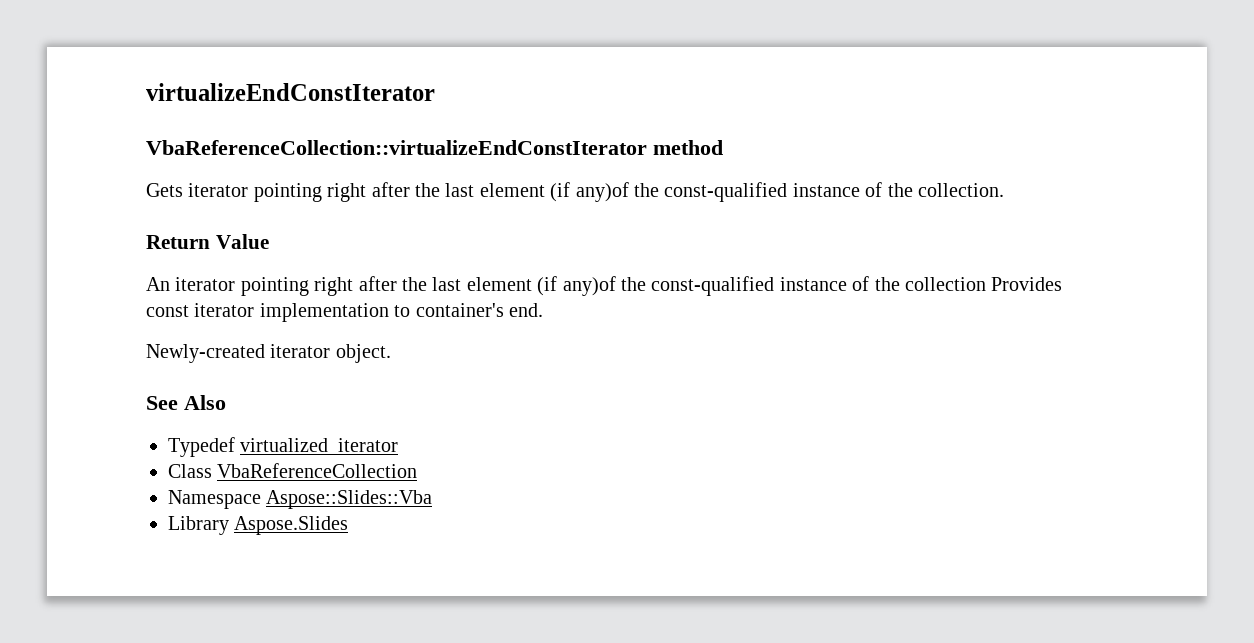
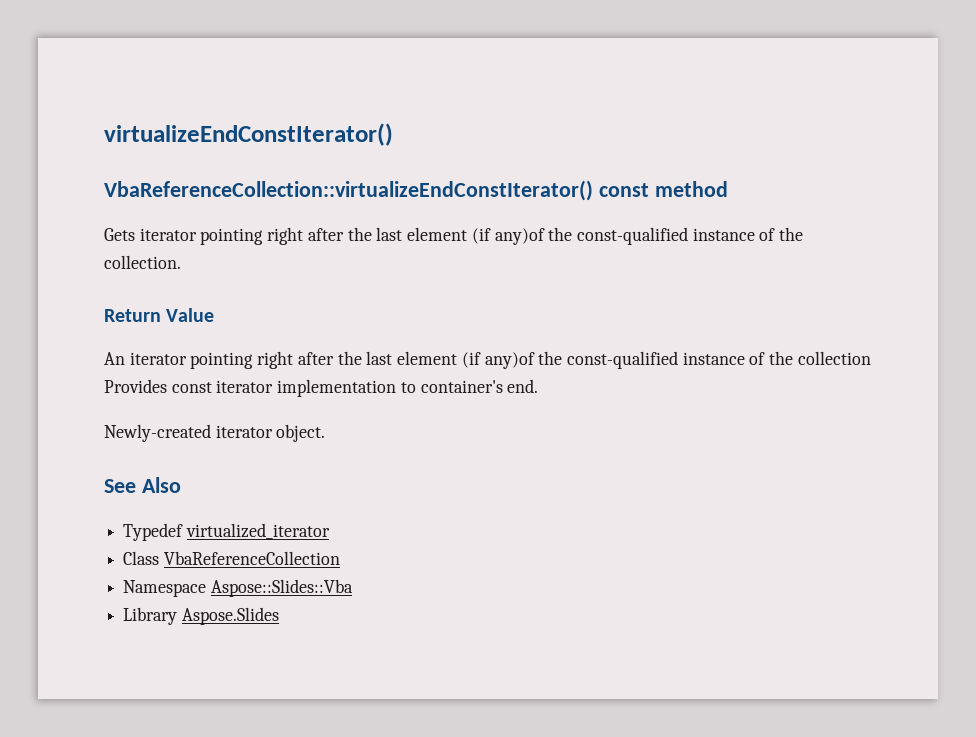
[146,83,435,101] [146,140,647,155] virtualizeEndConstIterator // VbaReferenceCollection::virtualizeEndConstIterator -> [104,123,393,146] [104,180,649,201] virtualizeEndConstIterator() // VbaReferenceCollection::virtualizeEndConstIterator() const

